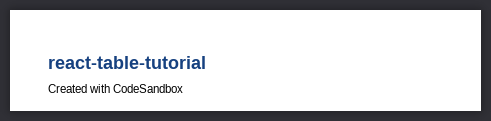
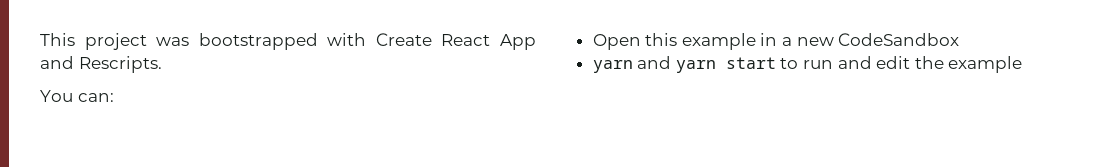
[48,56,206,69] [48,84,184,93] react-table-tutorial // Created with CodeSandbox -> [40,33,536,50] [40,56,162,73] [40,90,114,102] [592,33,960,50] [592,56,1023,73] This project was bootstrapped with Create React App and Rescripts. // You can: // Open this example in a new CodeSandbox // yarn and yarn start to run and edit the example

